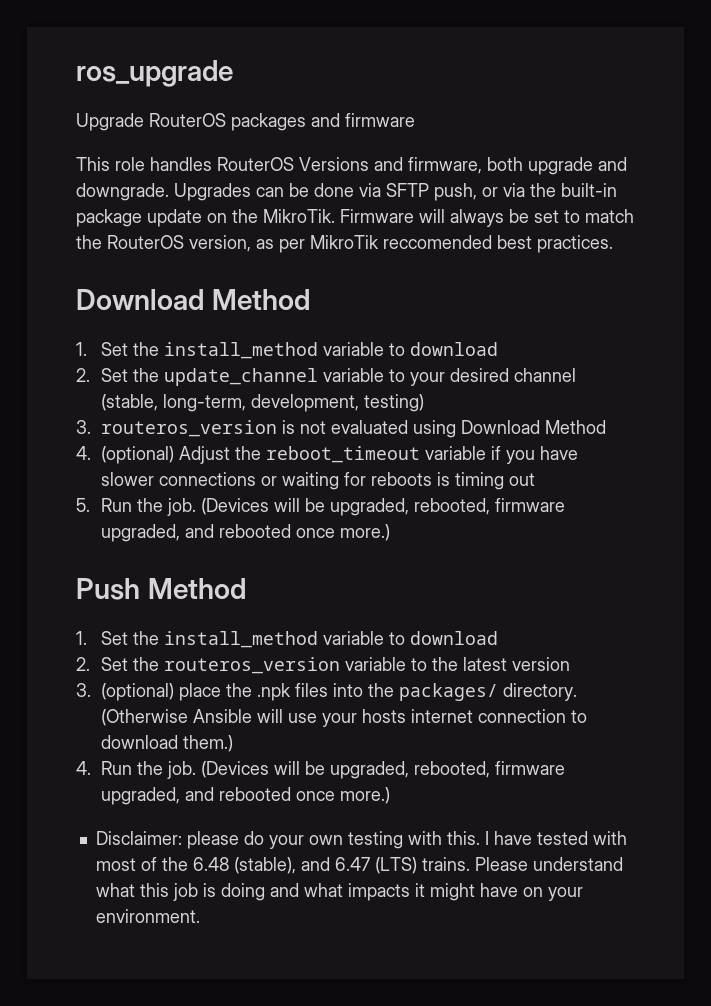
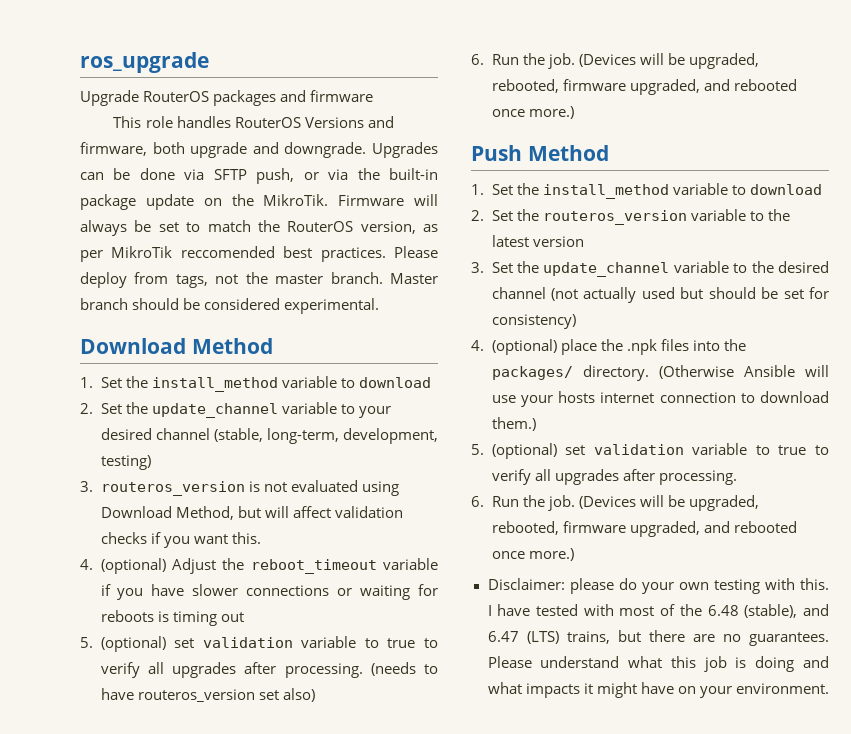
(613, 244) none -> [394,246,438,258] [80,272,439,288] [80,298,380,314] Please deploy from tags, not the master branch. Master branch should be considered experimental.
[545,420,607,434] Method -> [175,506,403,520] [100,532,261,548] Method, but will affect validation checks if you want this.
(90, 505) none -> [100,636,438,652] [100,662,438,678] [100,688,315,702] [471,54,484,65] (optional) set validation variable to true to verify all upgrades after processing. (needs to have routeros_version set also) // 6.
(91, 690) none -> [491,261,829,277] [491,287,829,303] [491,314,576,329] [471,340,484,351] Set the update_channel variable to the desired channel (not actually used but should be set for consistency) // 4.
[76,761,91,775] 4. -> [471,443,829,459] [491,469,737,485] [471,496,484,507] 5. (optional) set validation variable to true to verify all upgrades after processing. // 6.
[421,857,470,871] trains. -> [566,630,829,646] trains, but there are no guarantees.

